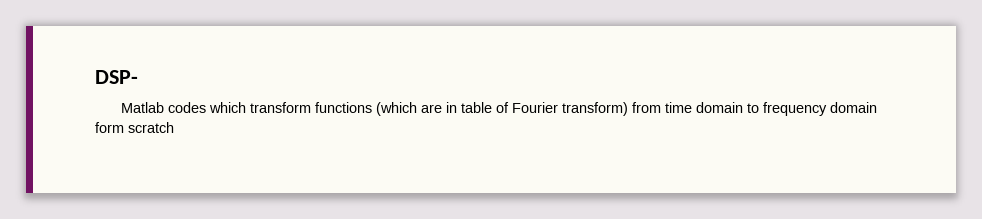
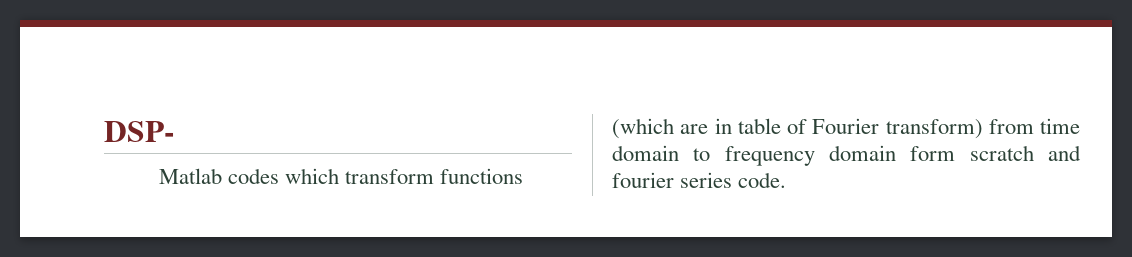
(174, 127) none -> [1048,145,1081,161] [612,172,787,188] and fourier series code.

